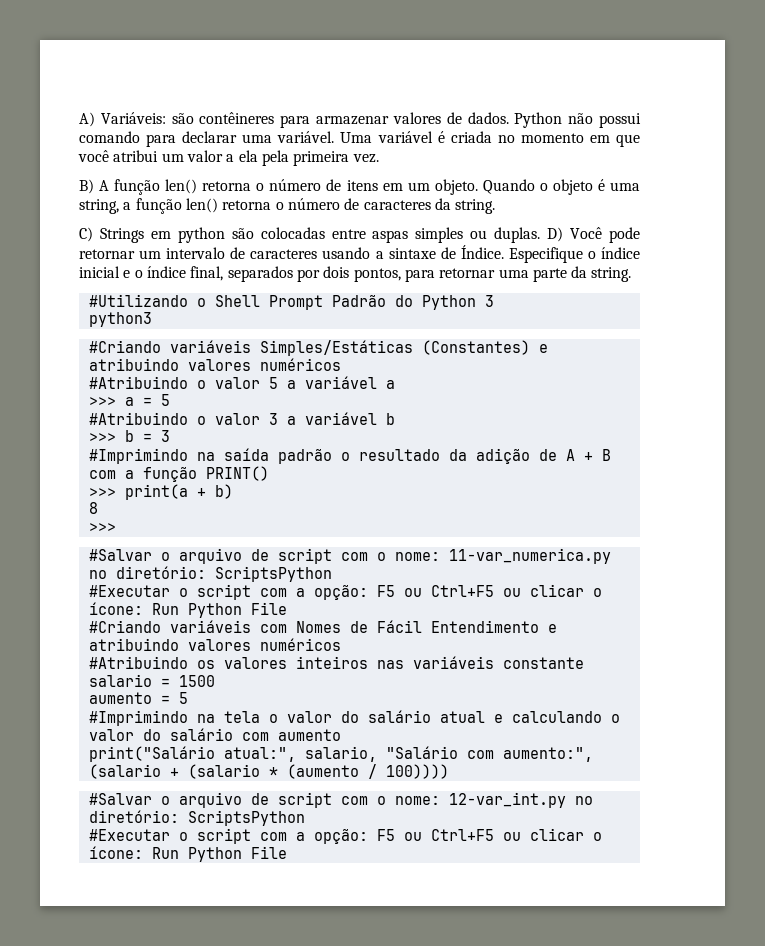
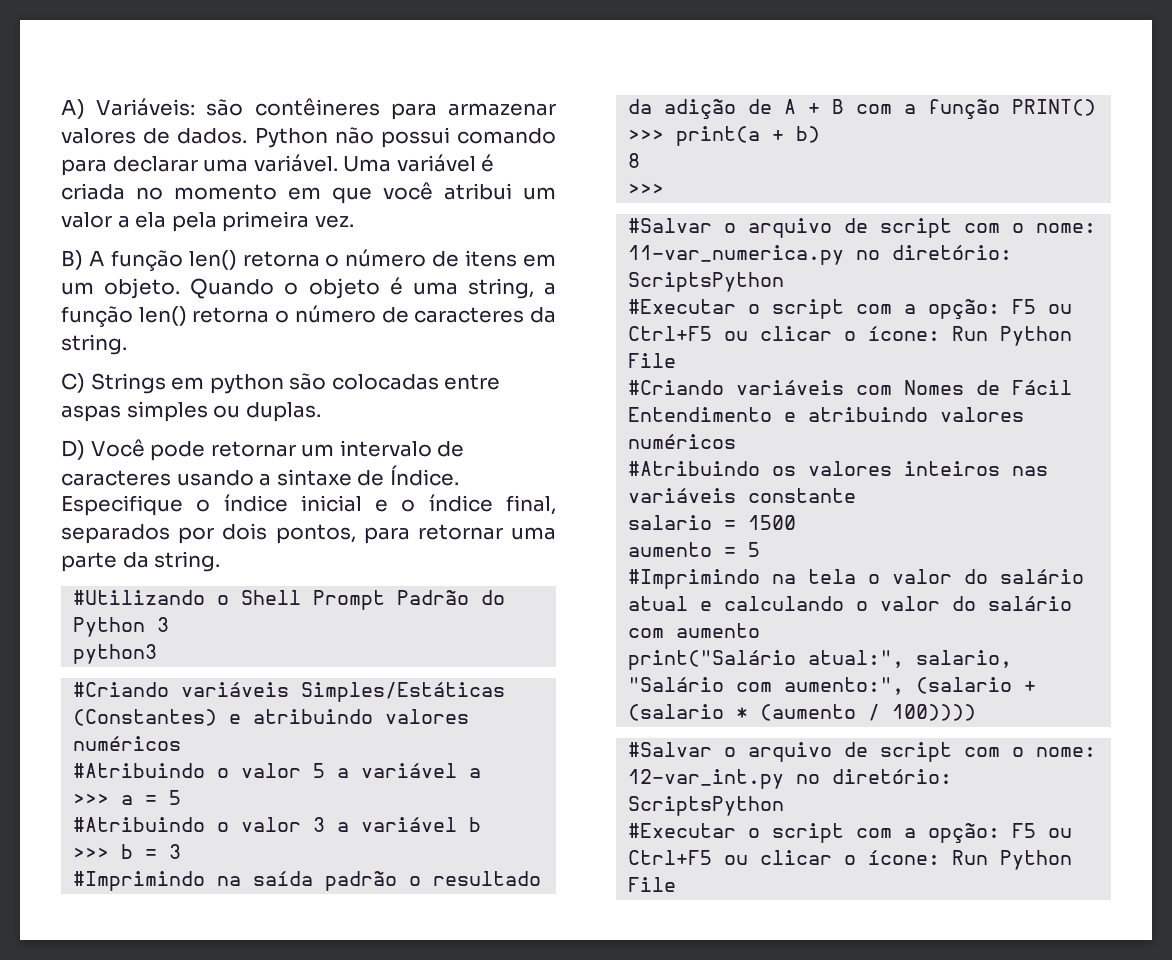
(541, 235) none -> (321, 412) //

